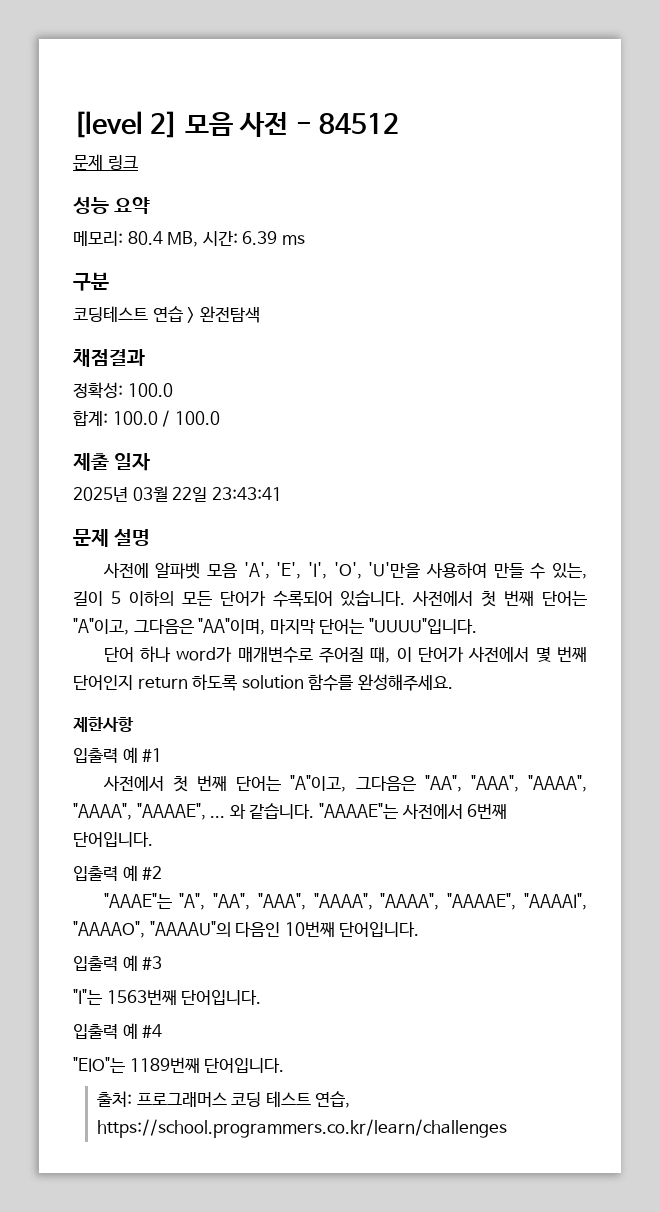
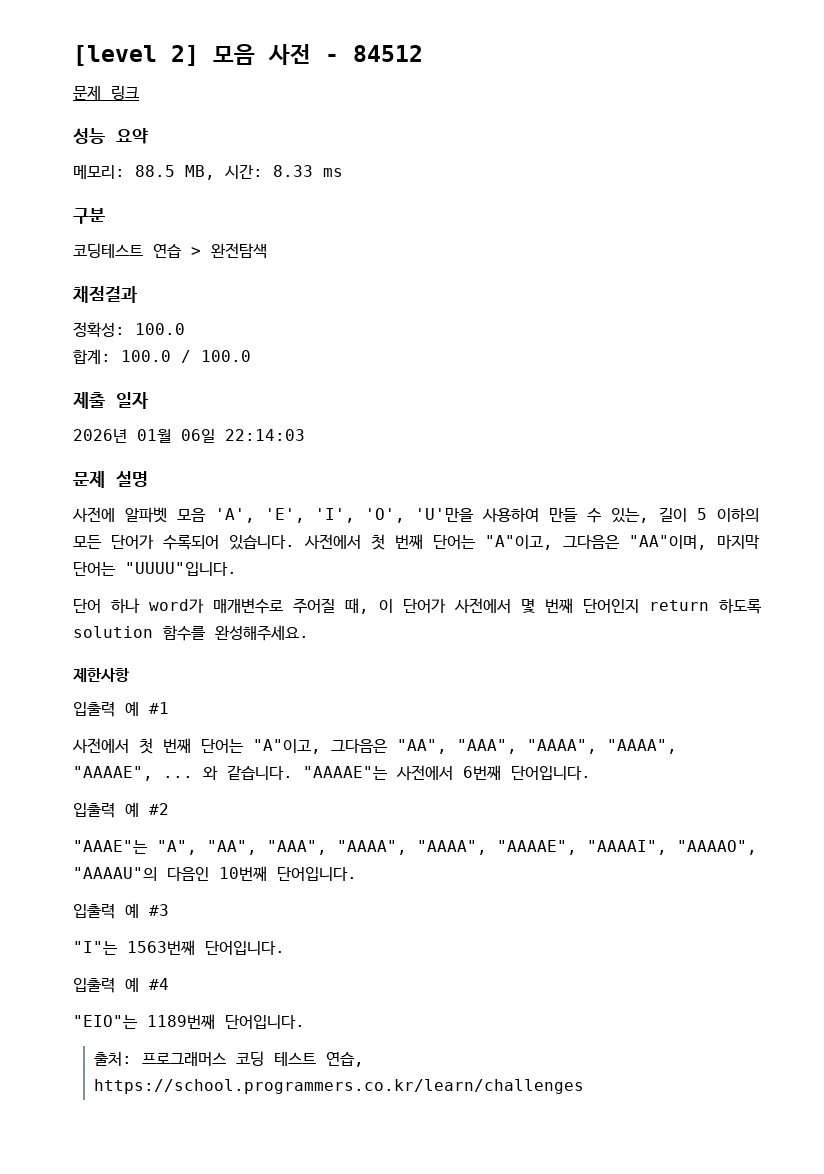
[127,231,163,245] 80.4 -> [135,165,175,177] 88.5
[242,231,278,245] 6.39 -> [273,165,313,177] 8.33
[73,486,282,502] 2025년 03월 22일 23:43:41 -> [73,428,305,443] 2026년 01월 06일 22:14:03

